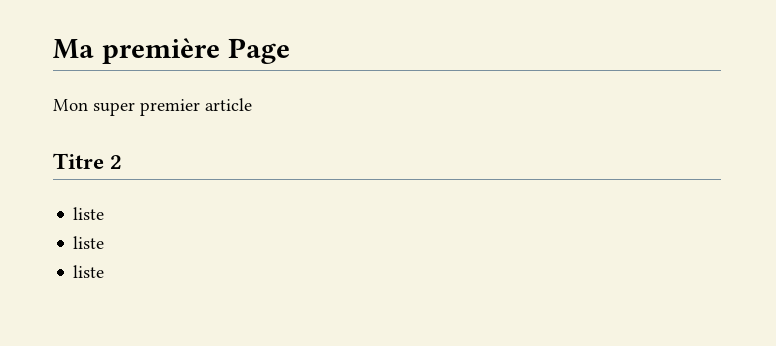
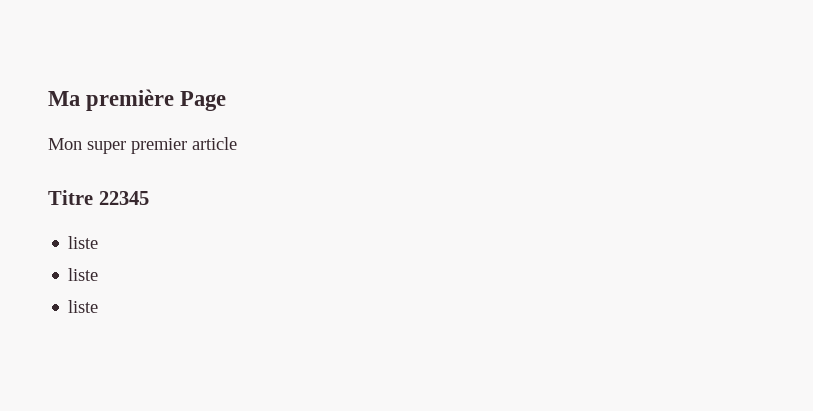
[110,155,123,169] 2 -> [98,191,149,205] 22345

